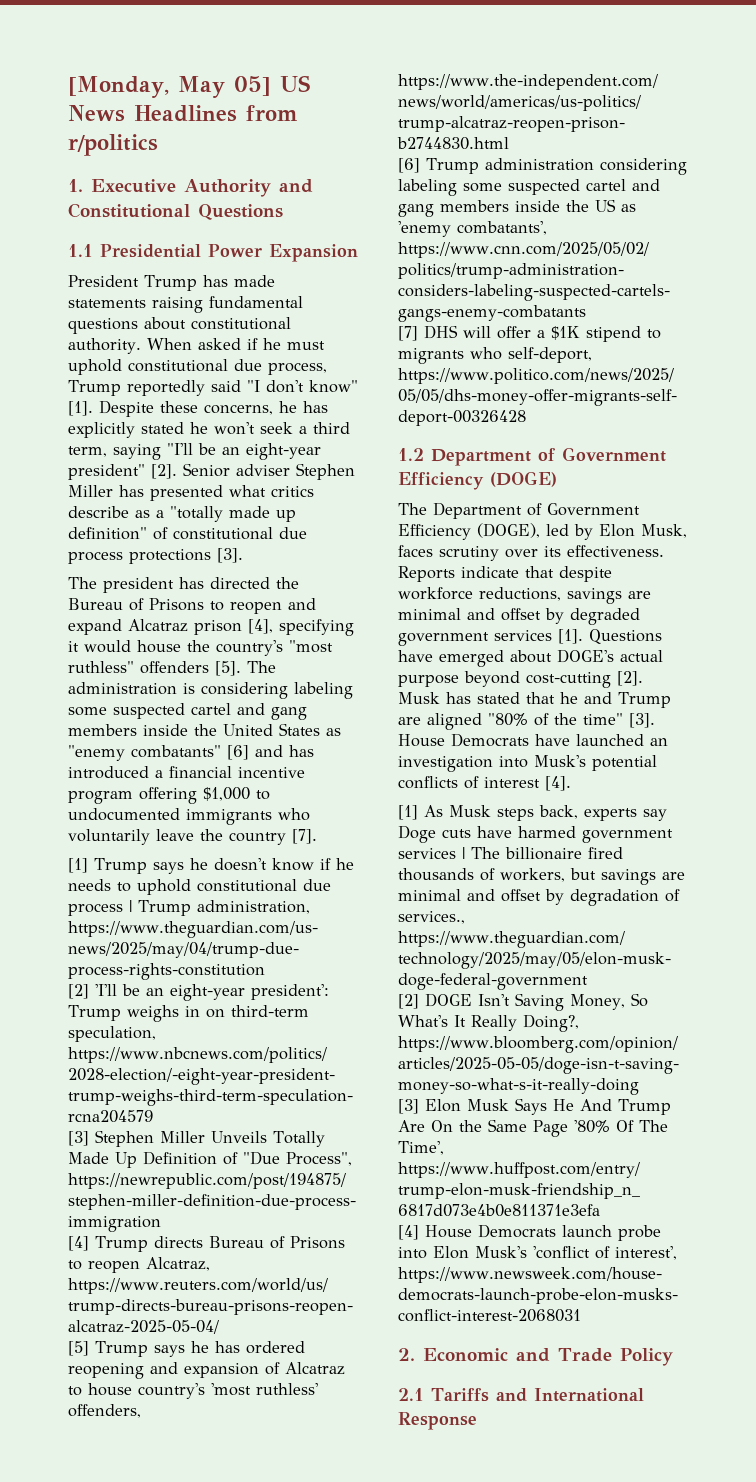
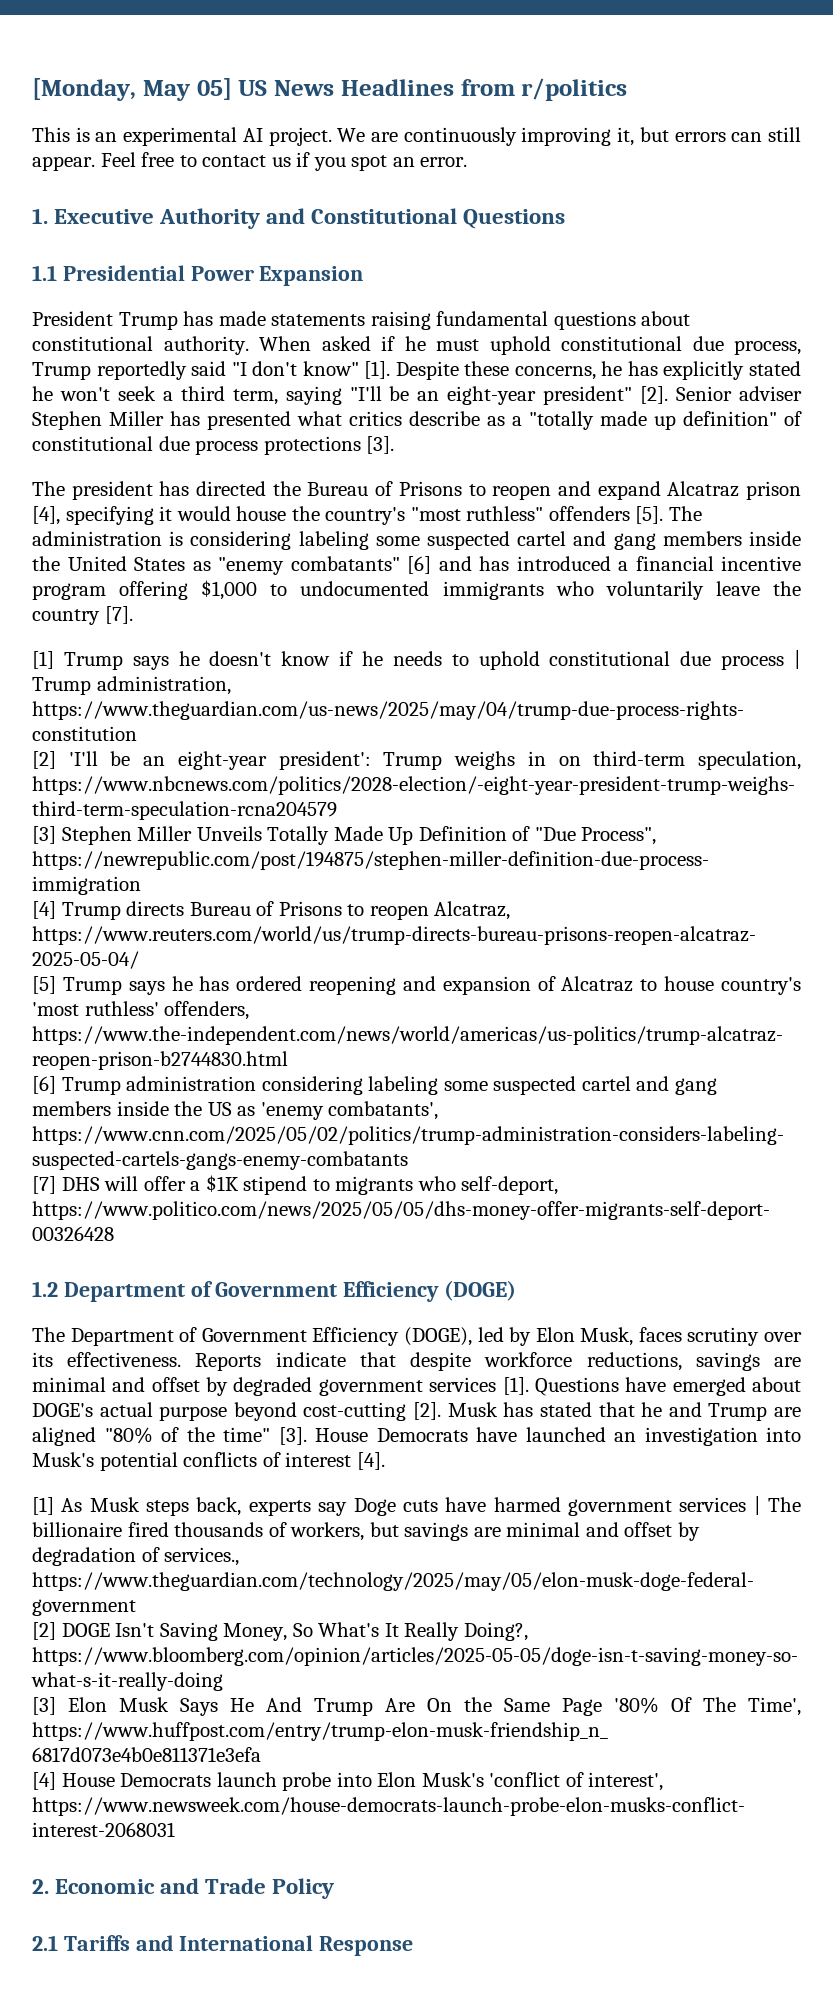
(158, 145) none -> [32,127,801,146] [32,152,468,171] // This is an experimental AI project. We are continuously improving it, but errors can still appear. Feel free to contact us if you spot an error.

